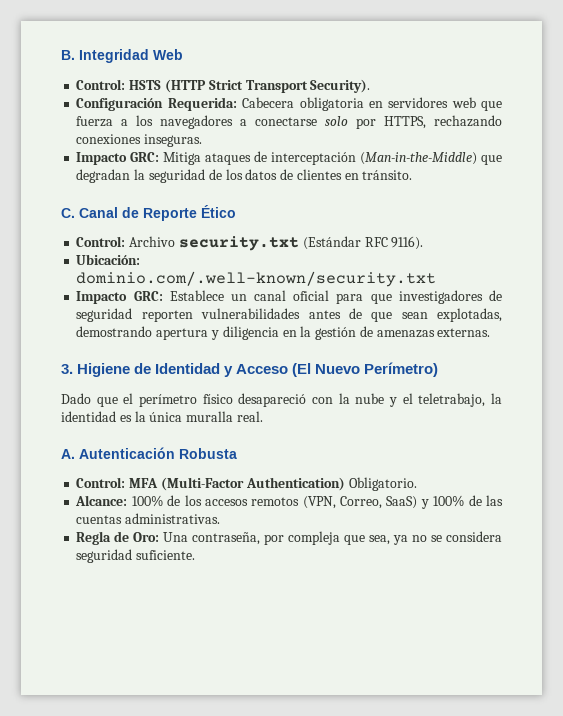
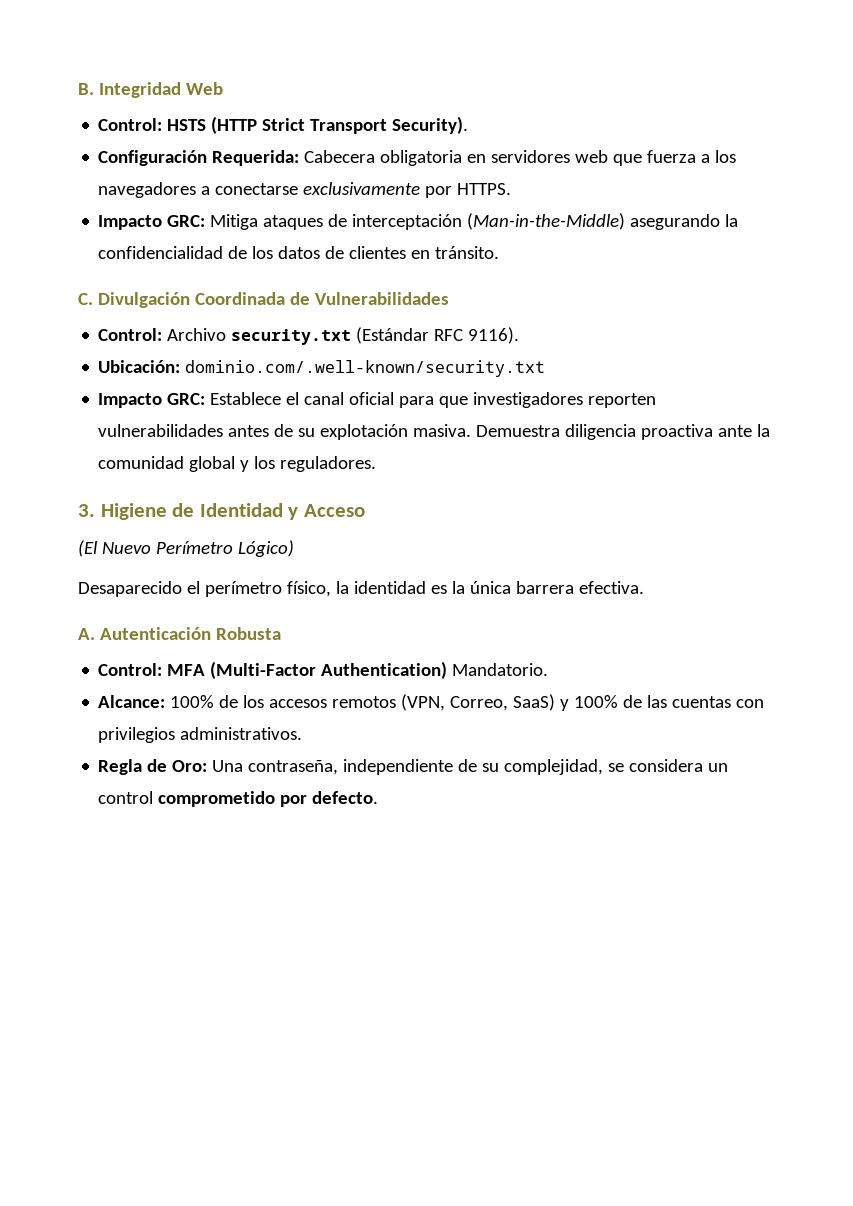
[325,115,503,129] [76,134,203,147] solo por HTTPS, rechazando conexiones inseguras. -> [303,182,512,198] exclusivamente por HTTPS.
[481,155,502,165] [76,169,205,183] que degradan la seguridad -> [630,214,739,230] [98,246,224,259] asegurando la confidencialidad
[79,205,236,221] Canal de Reporte Ético -> [97,292,449,308] Divulgación Coordinada de Vulnerabilidades
[230,294,247,301] un -> [286,392,300,405] el
[489,290,503,301] [76,308,133,322] de seguridad -> (584, 400) none
[371,308,502,322] [76,326,491,340] que sean explotadas, demostrando apertura y diligencia en la gestión de amenazas externas. -> [298,424,771,440] [98,456,377,472] su explotación masiva. Demuestra diligencia proactiva ante la comunidad global y los reguladores.
(289, 369) none -> (365, 510) //
[364,362,439,377] [61,393,486,407] Perímetro) // Dado que el perímetro físico desapareció con la nube y el teletrabajo, -> [155,540,294,557] [78,581,331,597] Perímetro Lógico) // Desaparecido el perímetro físico,
[186,411,263,422] muralla real. -> [515,581,644,594] barrera efectiva.
[348,477,417,491] Obligatorio. -> [452,663,549,676] Mandatorio.
[125,513,221,524] administrativas. -> [736,699,765,708] [98,727,303,743] con privilegios administrativos.
[264,531,502,545] [76,549,196,563] por compleja que sea, ya no se considera seguridad suficiente. -> [343,759,729,775] [98,791,379,807] independiente de su complejidad, se considera un control comprometido por defecto.

